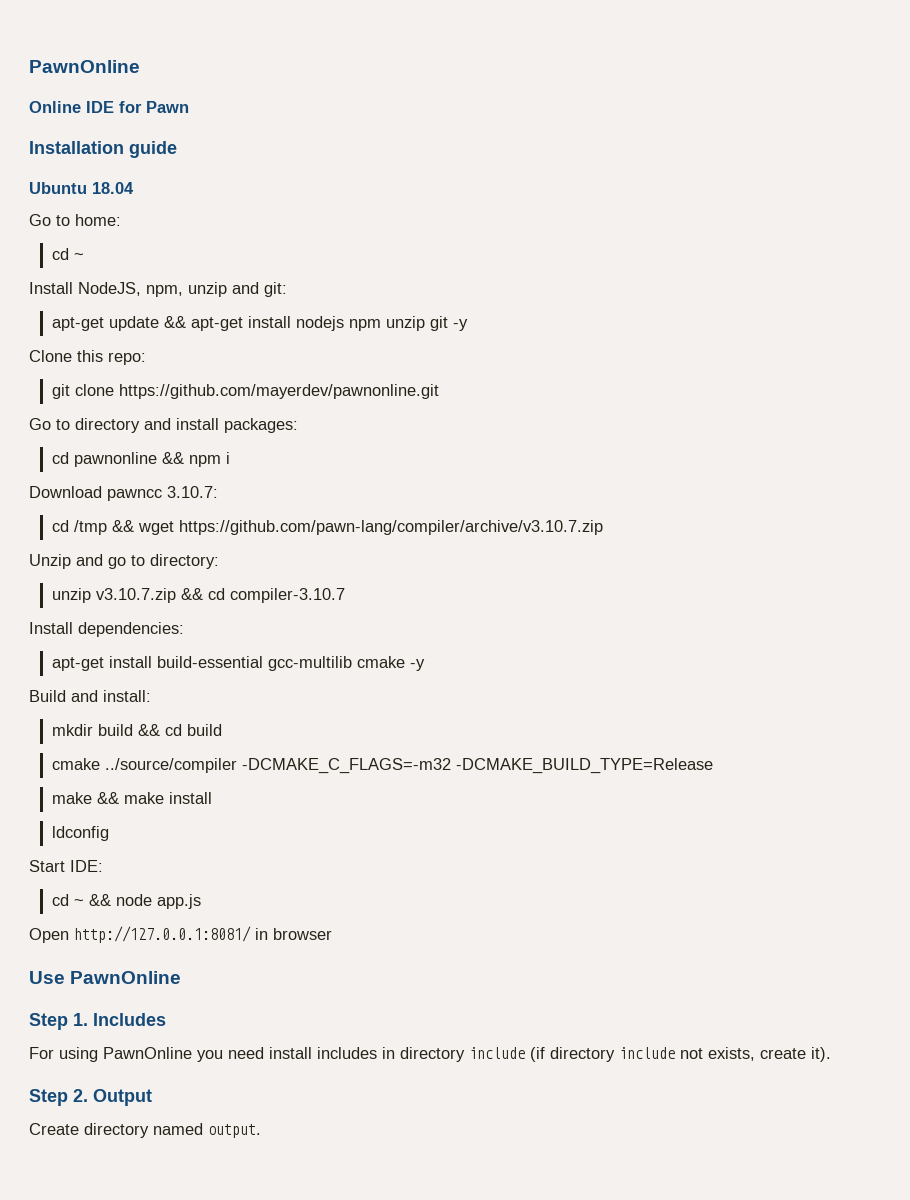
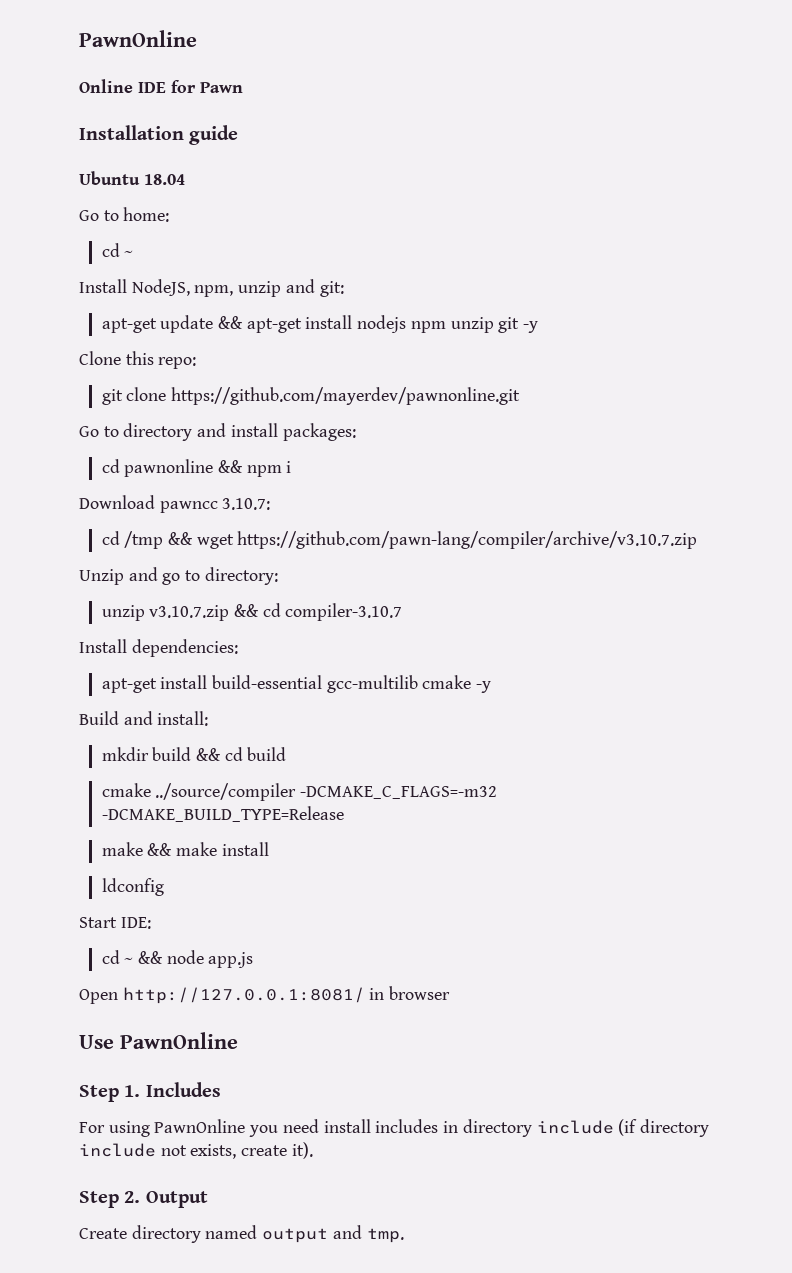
[208,1124,261,1138] output. -> [262,1225,404,1243] output and tmp.

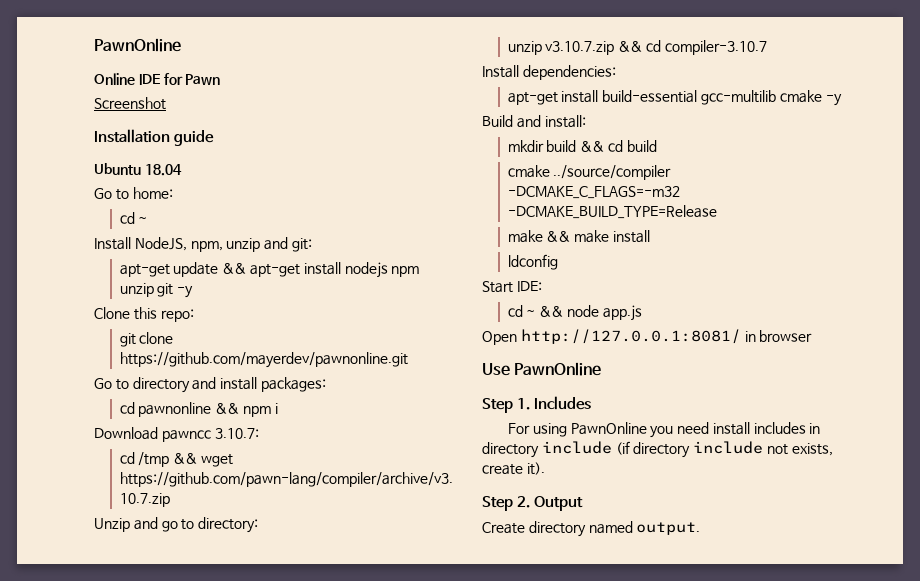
(243, 87) none -> [94,97,166,110] // Screenshot
[262,1225,404,1243] output and tmp. -> [636,522,701,535] output.

